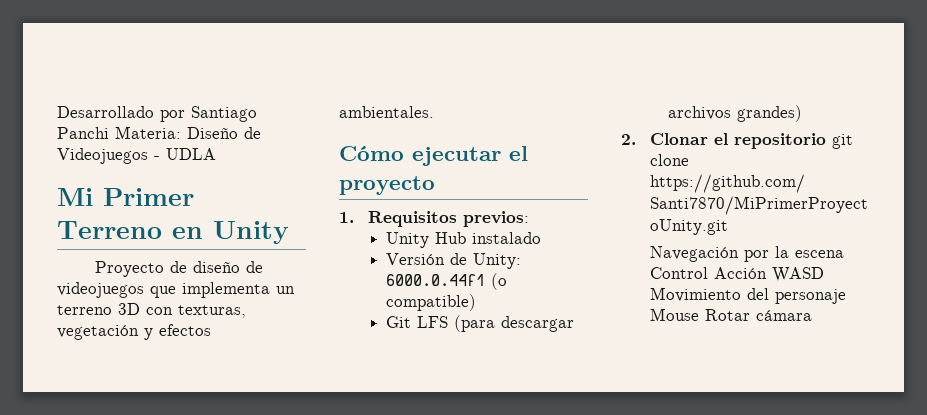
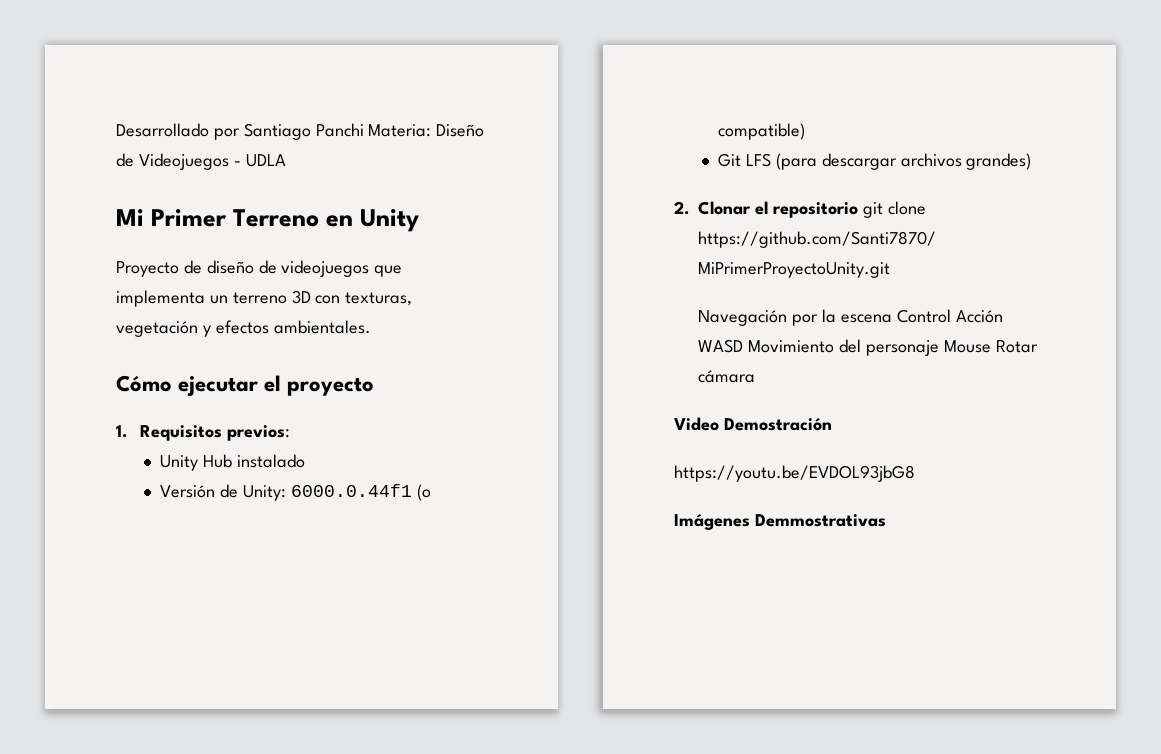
(812, 315) none -> [674,417,832,431] [674,465,915,482] [674,513,886,530] // Video Demostración // https://youtu.be/EVDOL93jbG8 // Imágenes Demmostrativas

